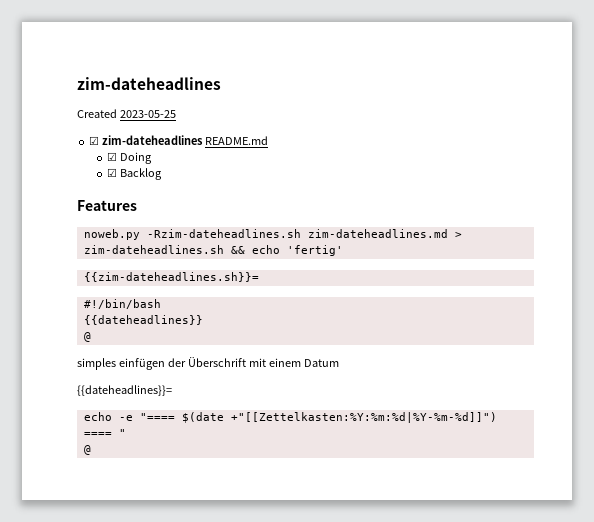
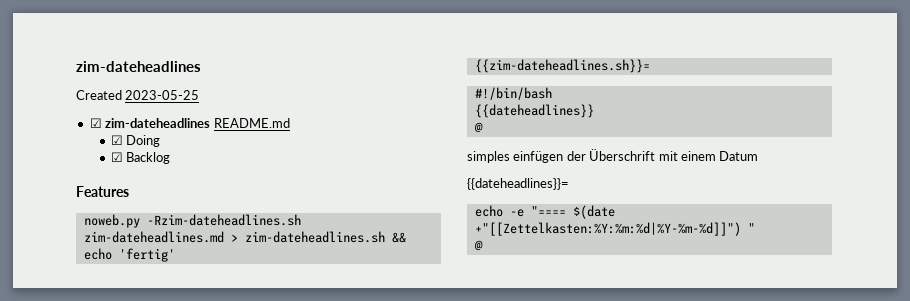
[83,432,112,437] ==== -> (741, 229) none

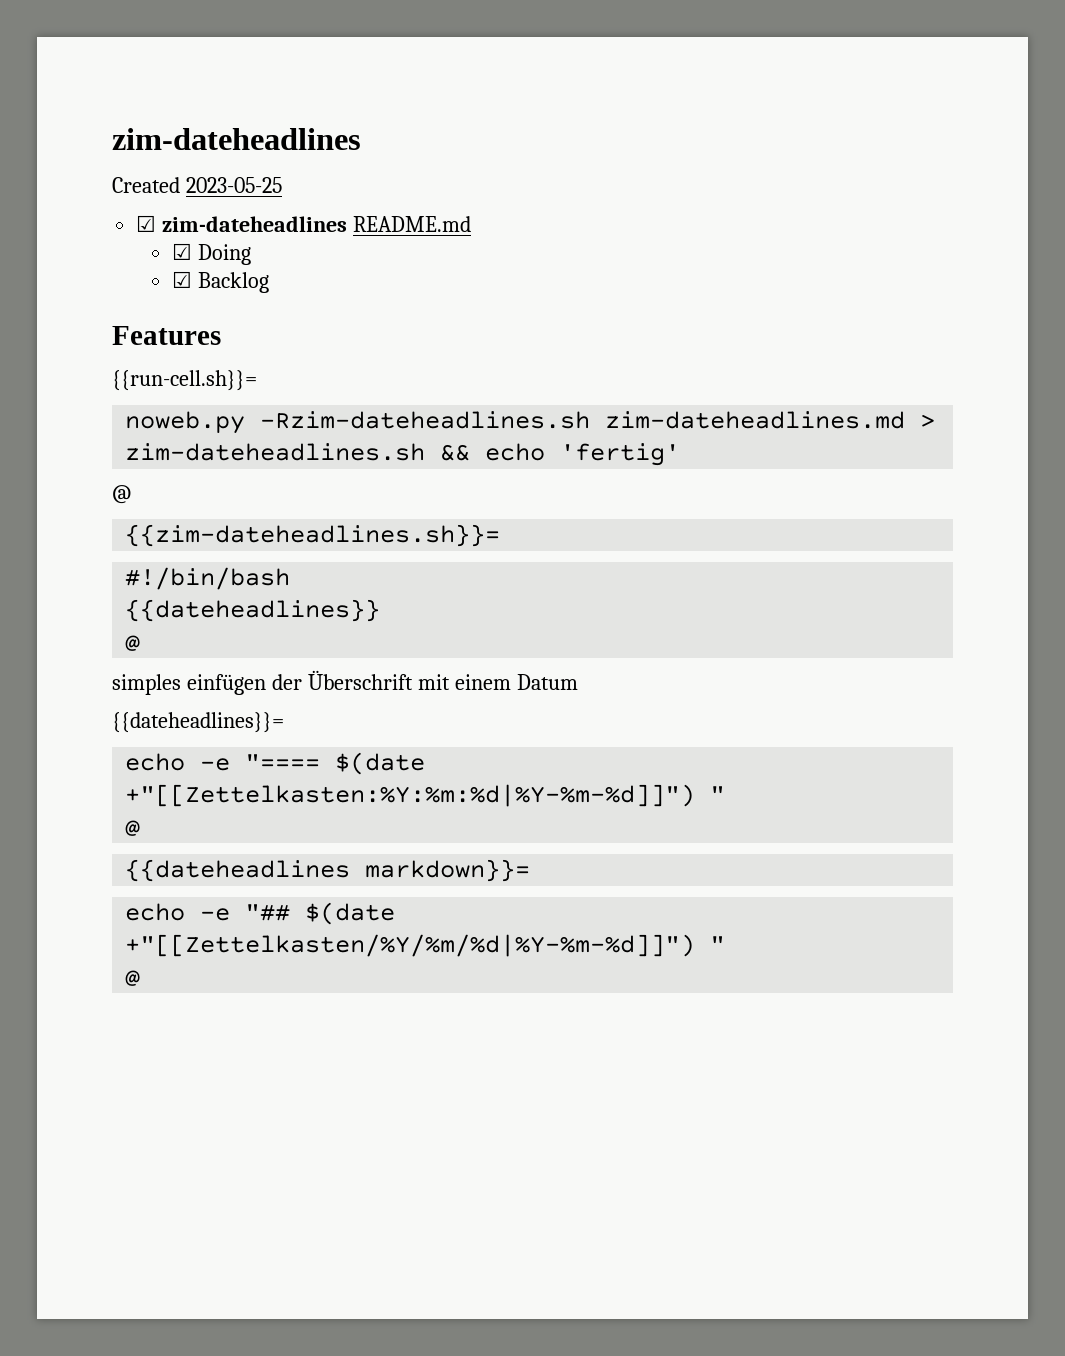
(129, 191) none -> [112,370,257,391] // {{run-cell.sh}}=
(175, 255) none -> [112,485,131,504] // @
(483, 245) none -> [125,859,531,882] [125,902,396,925] [125,934,726,957] [125,970,141,986] // {{dateheadlines markdown}}= // echo -e "## $(date +"[[Zettelkasten/%Y/%m/%d|%Y-%m-%d]]") " // @

